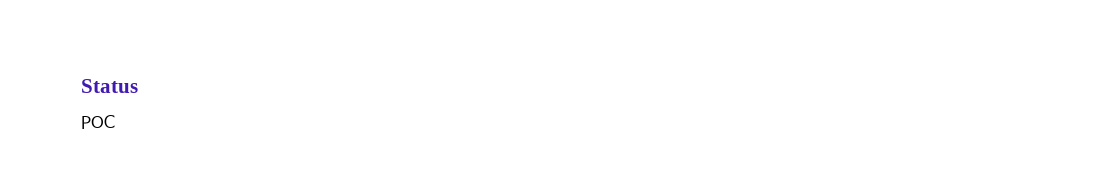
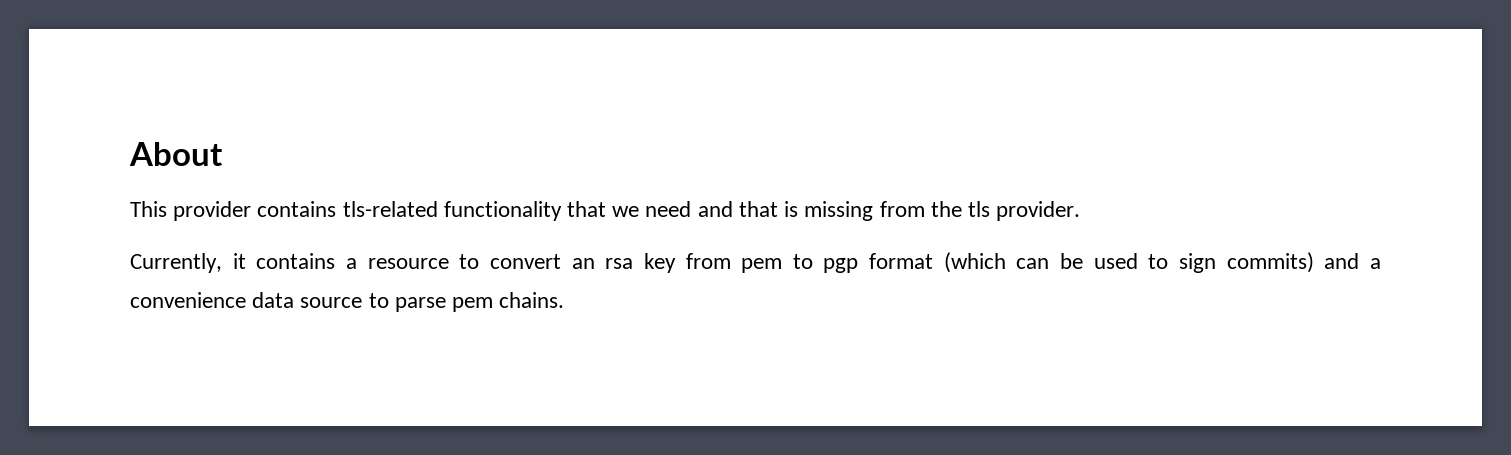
[81,79,138,93] [81,115,115,129] Status // POC -> [129,142,223,166] [130,201,1081,221] [130,252,1382,273] [130,292,565,312] About // This provider contains tls-related functionality that we need and that is missing from the tls provider. // Currently, it contains a resource to convert an rsa key from pem to pgp format (which can be used to sign commits) and a convenience data source to parse pem chains.

